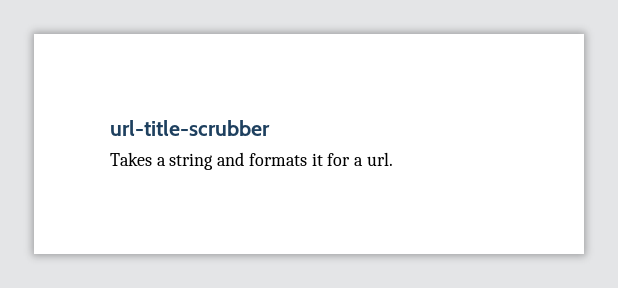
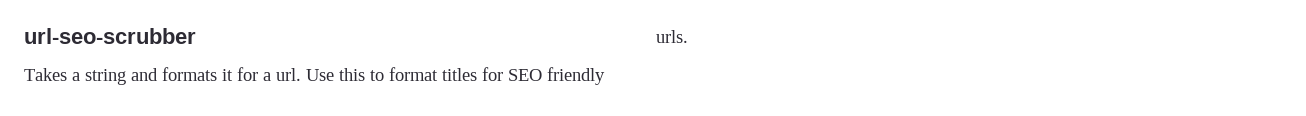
[110,120,270,136] url-title-scrubber -> [24,28,196,44] url-seo-scrubber
(393, 159) none -> [306,67,605,85] [656,30,688,43] Use this to format titles for SEO friendly urls.

